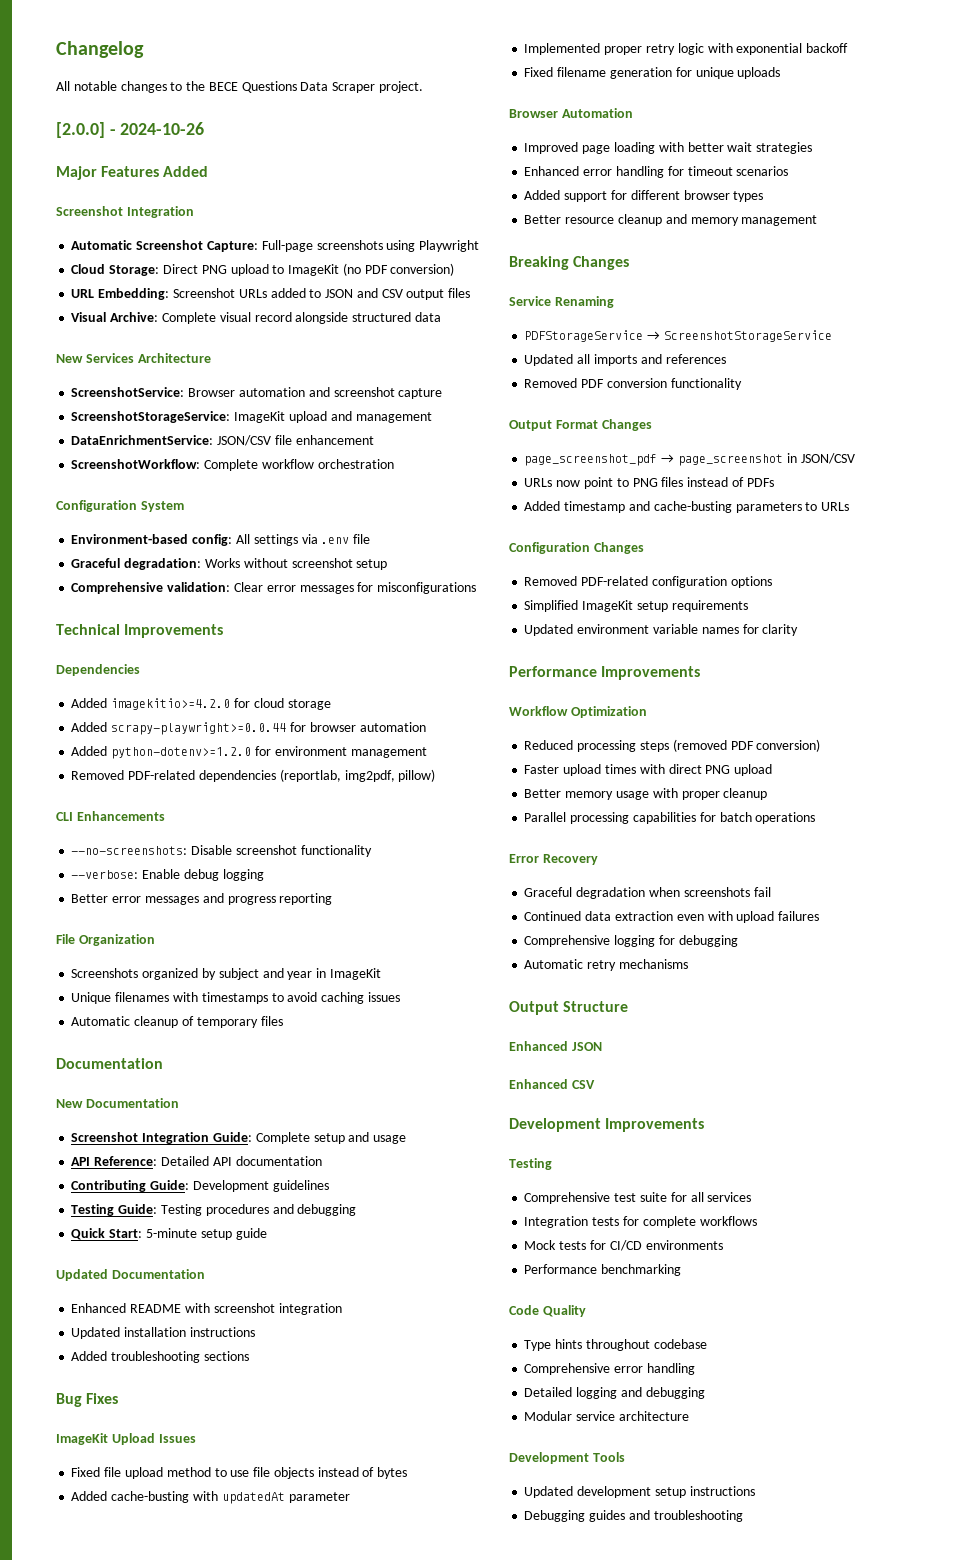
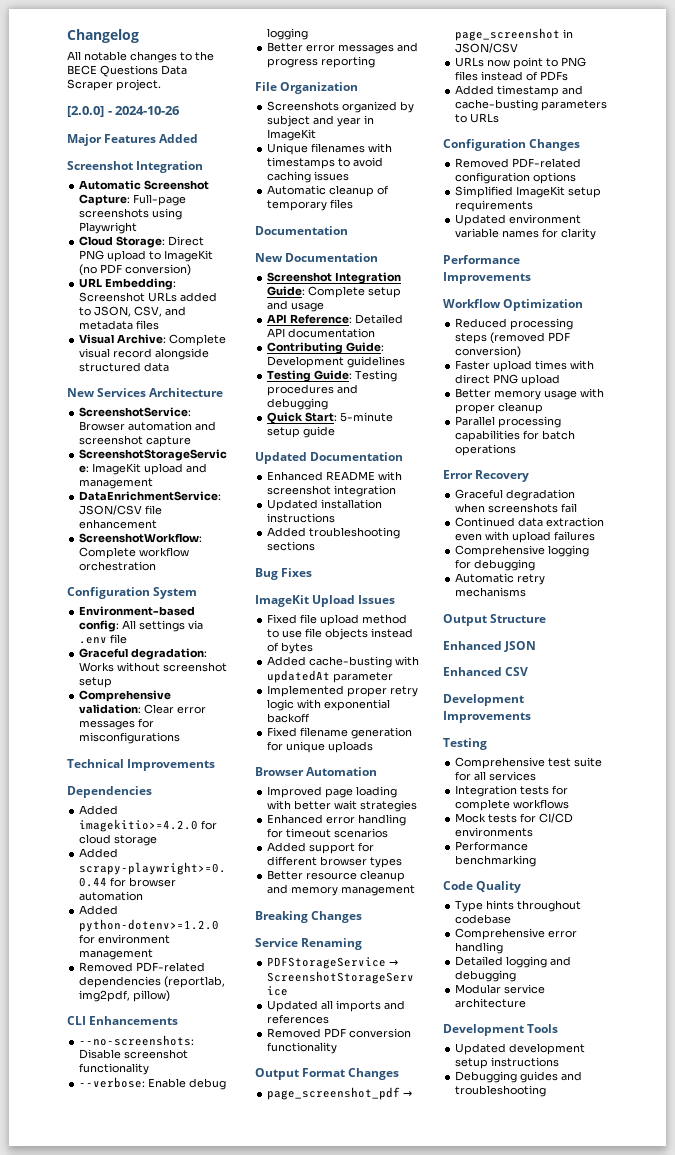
[325,288,445,300] JSON and CSV output -> [94,306,187,317] [79,320,134,330] JSON, CSV, and metadata

